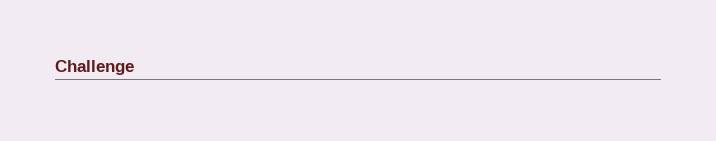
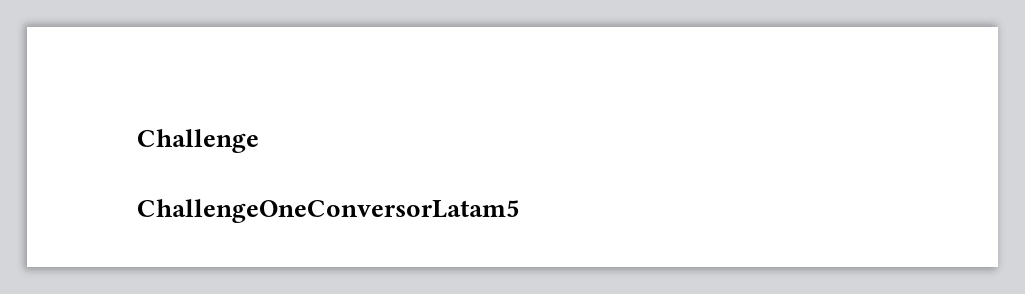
(134, 67) none -> [137,199,520,223] // ChallengeOneConversorLatam5

